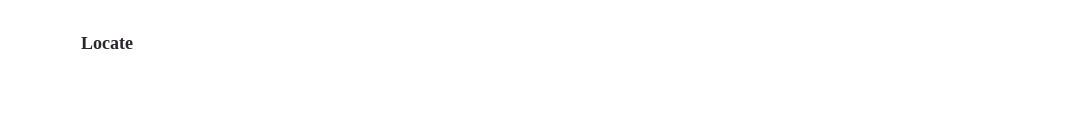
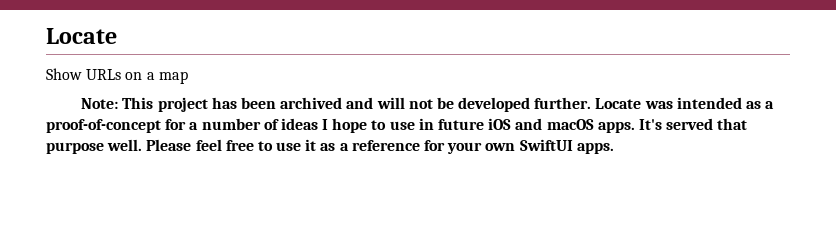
[81,37,133,49] Locate -> [46,28,117,44] [46,68,188,84] [81,97,775,112] [46,118,748,133] [46,139,614,154] Locate // Show URLs on a map // Note: This project has been archived and will not be developed further. Locate was intended as a proof-of-concept for a number of ideas I hope to use in future iOS and macOS apps. It's served that purpose well. Please feel free to use it as a reference for your own SwiftUI apps.

